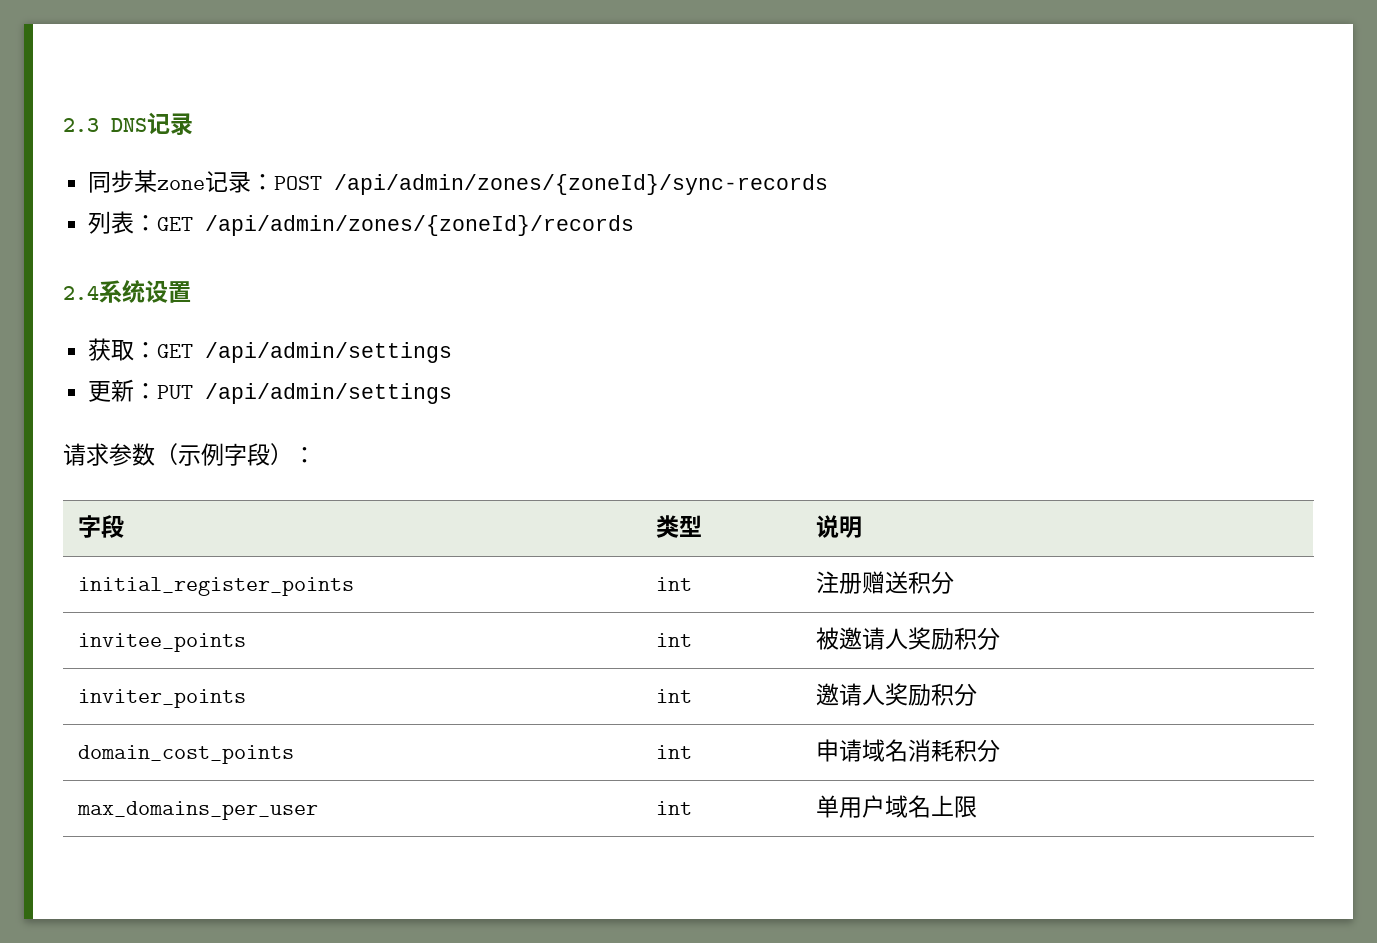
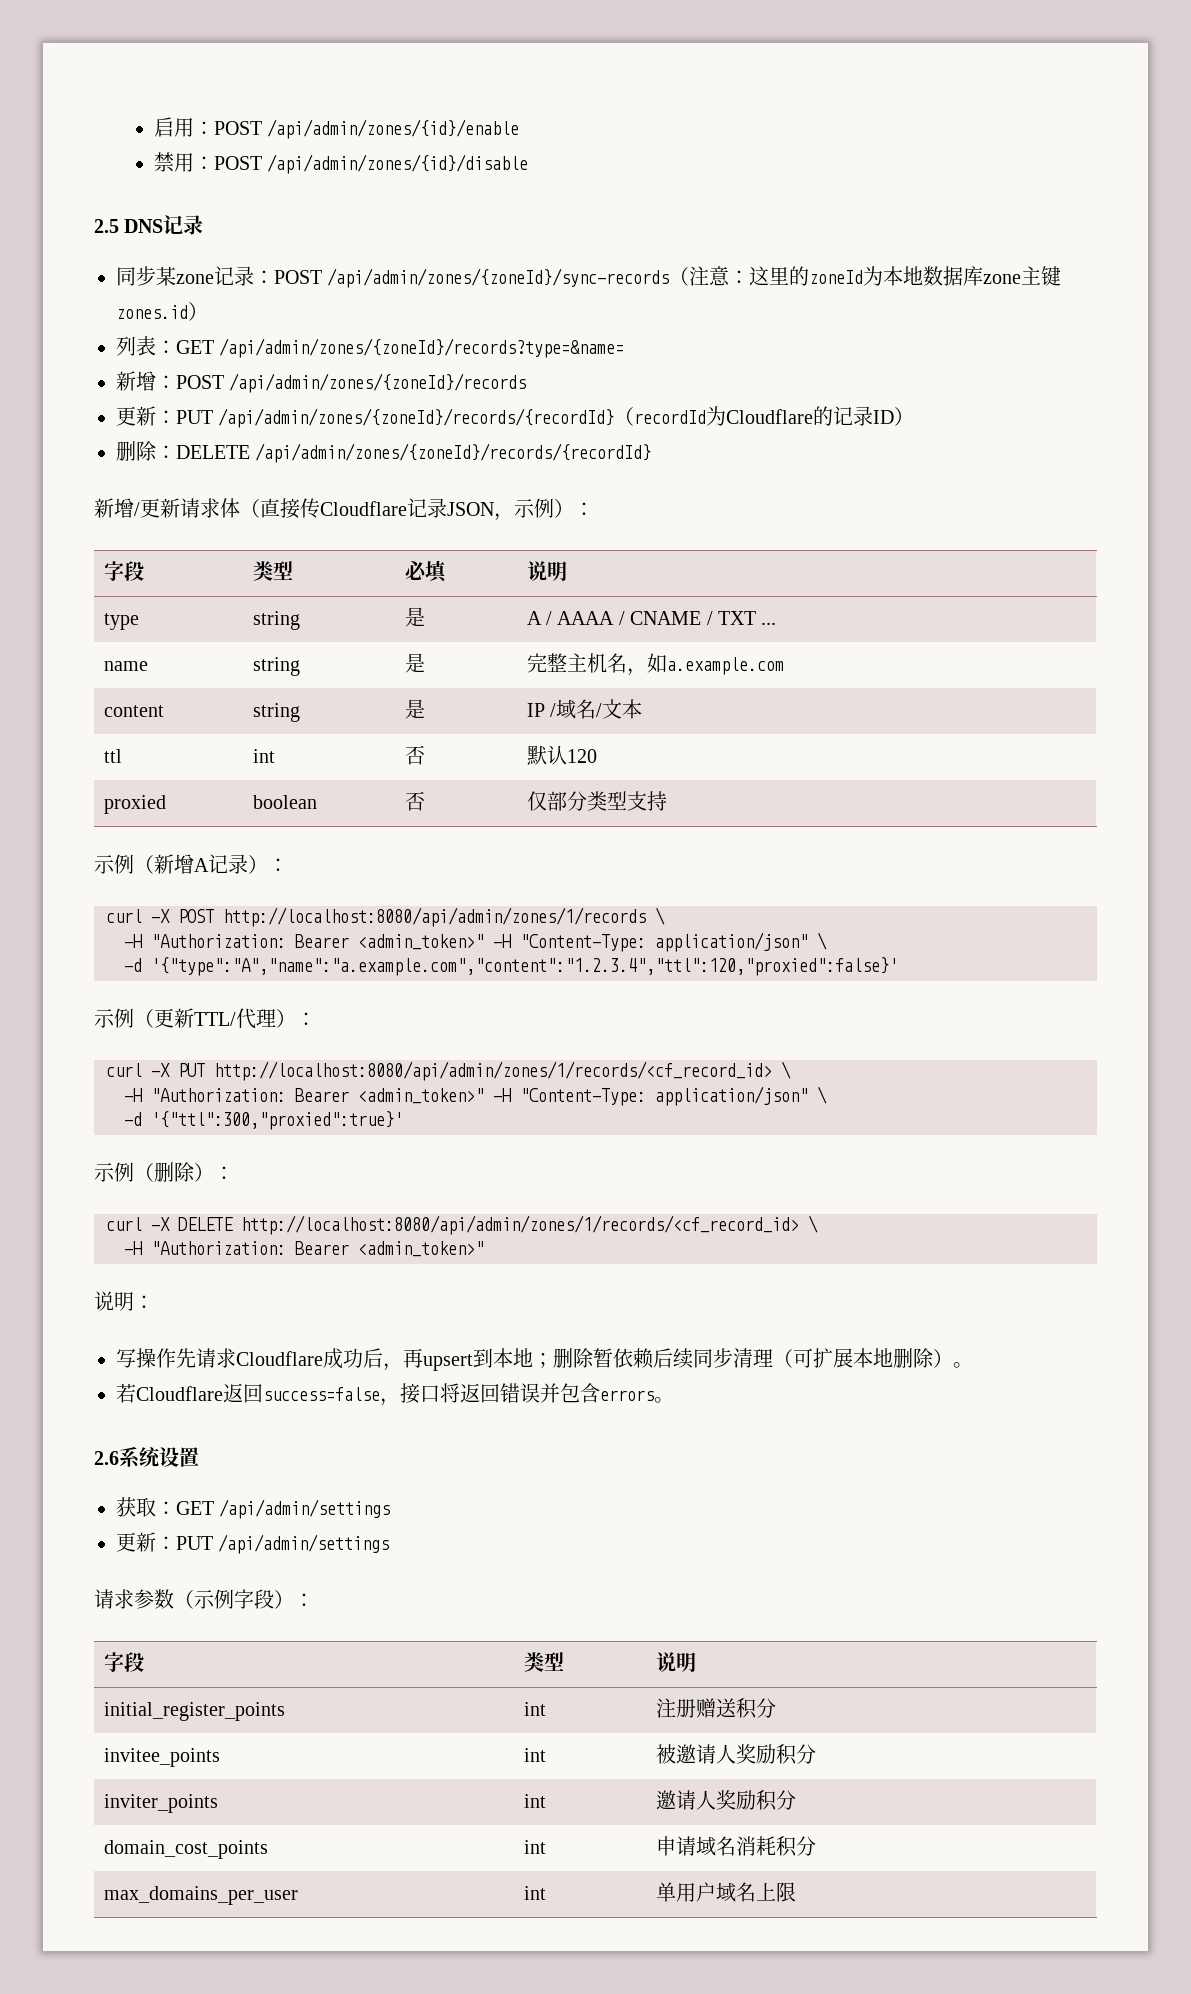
[63,118,99,132] 2.3 -> [153,117,519,139] [153,152,528,174] [94,219,119,233] 启用：POST /api/admin/zones/{id}/enable // 禁用：POST /api/admin/zones/{id}/disable // 2.5
[88,211,635,236] [63,286,99,300] // 列表：GET /api/admin/zones/{zoneId}/records // 2.4 -> [669,266,1062,286] [116,302,208,321] [116,336,625,358] [116,371,527,393] [116,406,915,428] [116,441,652,463] [94,498,594,521] [103,561,144,581] [252,561,293,581] [404,560,448,583] [526,561,567,581] [103,613,139,630] [252,611,300,630] [404,607,425,627] [526,611,777,625] [103,661,148,671] [252,657,300,676] [404,653,425,673] [526,653,784,676] [103,705,164,717] [252,703,300,722] [404,699,425,719] [526,699,643,719] [103,749,122,763] [252,749,275,763] [404,745,425,765] [526,745,597,765] [103,795,166,814] [252,795,317,809] [404,791,425,811] [526,791,667,811] [94,854,288,874] [106,907,665,927] [124,932,827,952] [124,957,898,976] [94,1008,316,1029] [106,1061,791,1081] [124,1086,827,1106] [124,1111,403,1130] [94,1162,234,1182] [106,1215,818,1235] [124,1241,484,1257] [94,1291,154,1311] [116,1348,973,1371] [116,1383,674,1406] [94,1451,119,1465] （注意：这里的zoneId为本地数据库zone主键zones.id） // 列表：GET /api/admin/zones/{zoneId}/records?type=&name= // 新增：POST /api/admin/zones/{zoneId}/records // 更新：PUT /api/admin/zones/{zoneId}/records/{recordId}（recordId为Cloudflare的记录ID） // 删除：DELETE /api/admin/zones/{zoneId}/records/{recordId} // 新增/更新请求体（直接传Cloudflare记录JSON，示例）： // 字段 | 类型 | 必填 | 说明 // type | string | 是 | A / AAAA / CNAME / TXT ... // name | string | 是 | 完整主机名，如a.example.com // content | string | 是 | IP /域名/文本 // ttl | int | 否 | 默认120 // proxied | boolean | 否 | 仅部分类型支持 // 示例（新增A记录）： // curl -X POST http://localhost:8080/api/admin/zones/1/records \ // -H "Authorization: Bearer <admin_token>" -H "Content-Type: application/json" \ // -d '{"type":"A","name":"a.example.com","content":"1.2.3.4","ttl":120,"proxied":false}' // 示例（更新TTL/代理）： // curl -X PUT http://localhost:8080/api/admin/zones/1/records/<cf_record_id> \ // -H "Authorization: Bearer <admin_token>" -H "Content-Type: application/json" \ // -d '{"ttl":300,"proxied":true}' // 示例（删除）： // curl -X DELETE http://localhost:8080/api/admin/zones/1/records/<cf_record_id> \ // -H "Authorization: Bearer <admin_token>" // 说明： // 写操作先请求Cloudflare成功后，再upsert到本地；删除暂依赖后续同步清理（可扩展本地删除）。 // 若Cloudflare返回success=false，接口将返回错误并包含errors。 // 2.6

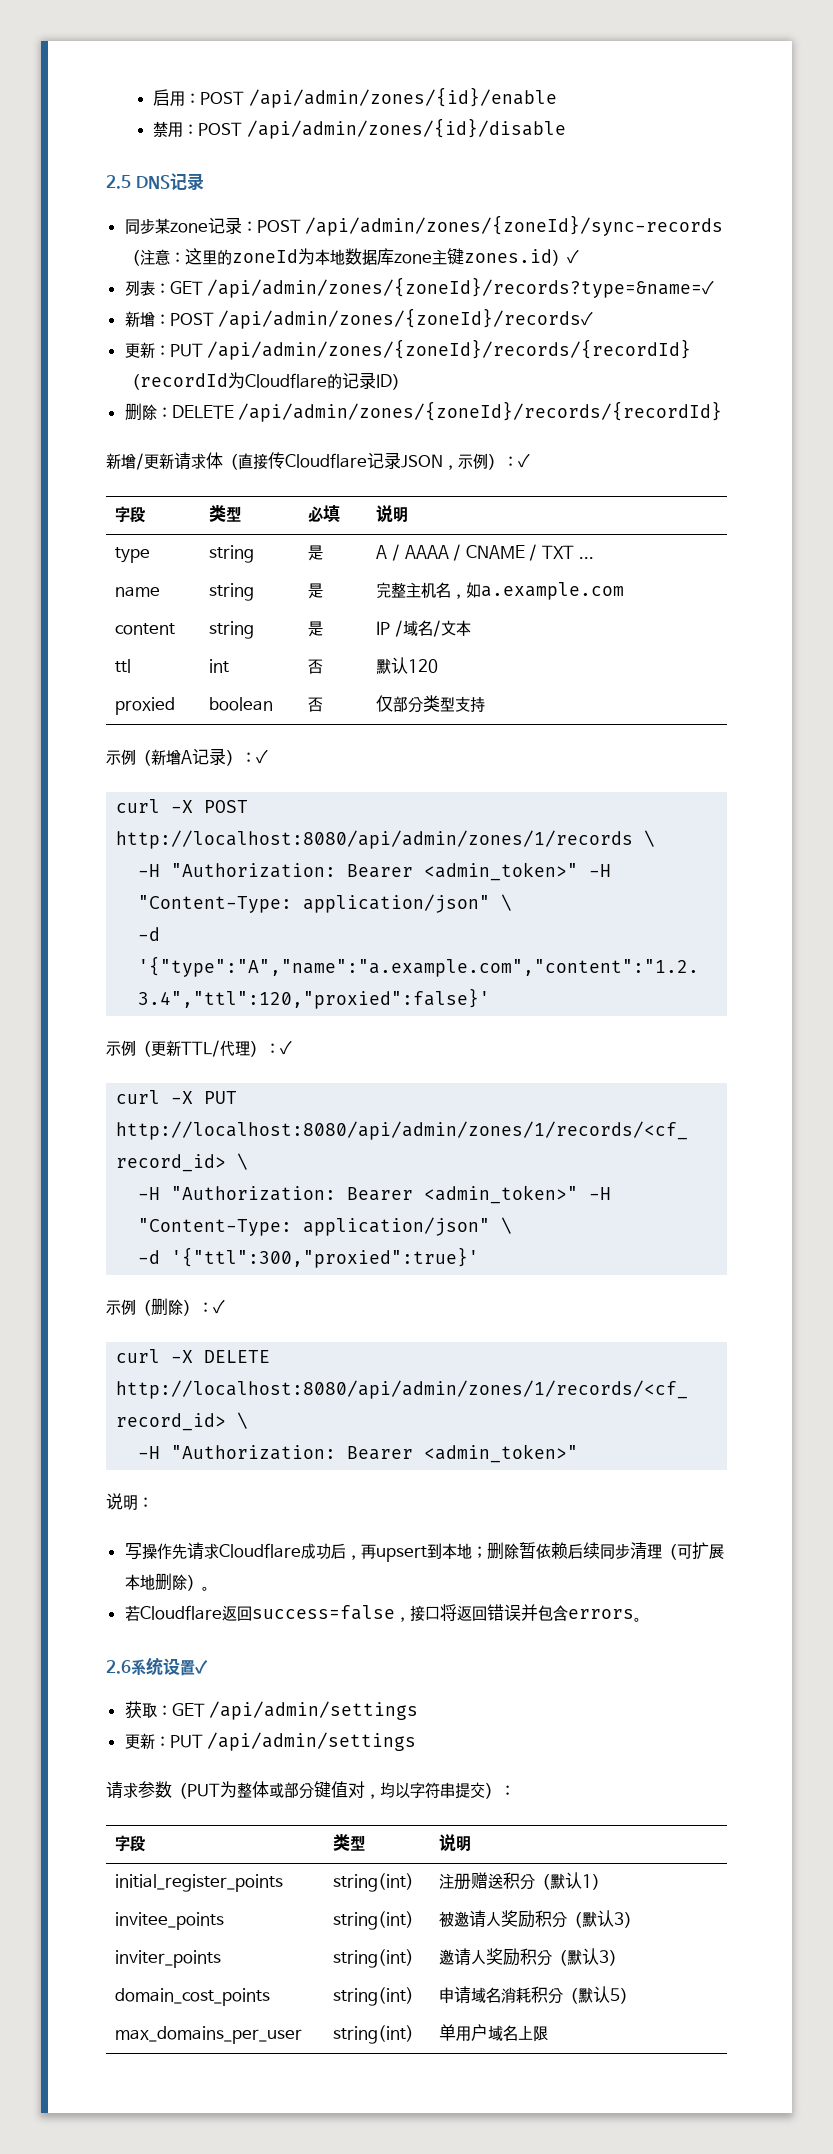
(208, 311) none -> [566,249,579,264] ✓
[219,338,625,358] /api/admin/zones/{zoneId}/records?type=&name= -> [207,277,715,298] /api/admin/zones/{zoneId}/records?type=&name=✓
[229,373,527,393] /api/admin/zones/{zoneId}/records -> [218,308,594,329] /api/admin/zones/{zoneId}/records✓
(594, 509) none -> [518,453,530,468] ✓
(288, 865) none -> [256,749,268,764] ✓
(316, 1019) none -> [280,1040,292,1055] ✓
(234, 1173) none -> [213,1299,225,1314] ✓
(199, 1457) none -> [195,1660,208,1674] ✓
[194,1589,274,1609] 示例字段 -> [187,1781,485,1799] PUT为整体或部分键值对，均以字符串提交
[523,1702,546,1716] int -> [333,1873,415,1892] string(int)
(776, 1708) none -> [535,1872,608,1890] （默认1）
[523,1748,546,1762] int -> [333,1911,415,1930] string(int)
(816, 1754) none -> [567,1910,640,1928] （默认3）
[523,1794,546,1808] [655,1790,796,1811] int | 邀请人奖励积分 -> [333,1949,415,1968] [439,1948,625,1966] string(int) | 邀请人奖励积分（默认3）
[523,1840,546,1854] int -> [333,1987,415,2006] string(int)
(816, 1846) none -> [563,1986,636,2004] （默认5）
[523,1886,546,1900] int -> [333,2025,415,2044] string(int)

